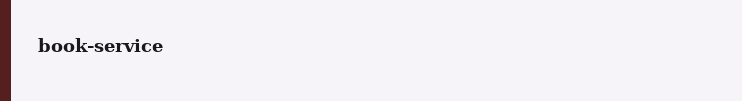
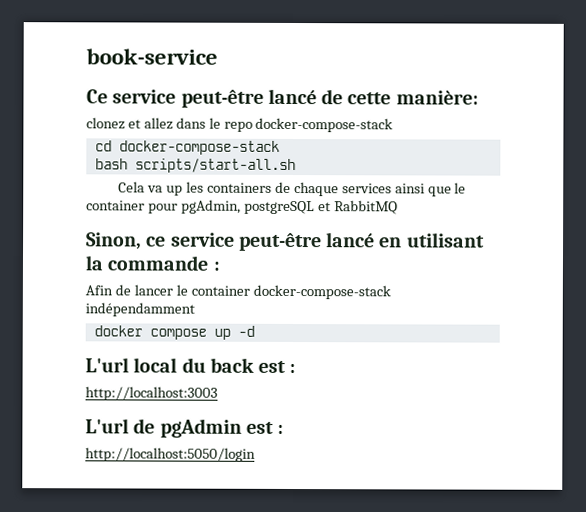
(163, 45) none -> [86,88,479,108] [86,117,394,133] [94,140,280,155] [94,158,296,174] [118,181,467,197] [86,199,398,215] [86,232,485,252] [85,255,220,271] [85,284,391,300] [85,302,195,317] [93,325,255,340] [85,357,297,374] [85,386,218,401] [85,418,285,438] [85,447,256,462] // Ce service peut-être lancé de cette manière: // clonez et allez dans le repo docker-compose-stack // cd docker-compose-stack // bash scripts/start-all.sh // Cela va up les containers de chaque services ainsi que le container pour pgAdmin, postgreSQL et RabbitMQ // Sinon, ce service peut-être lancé en utilisant la commande : // Afin de lancer le container docker-compose-stack indépendamment // docker compose up -d // L'url local du back est : // http://localhost:3003 // L'url de pgAdmin est : // http://localhost:5050/login

